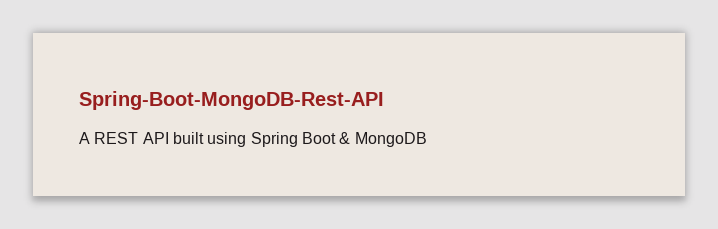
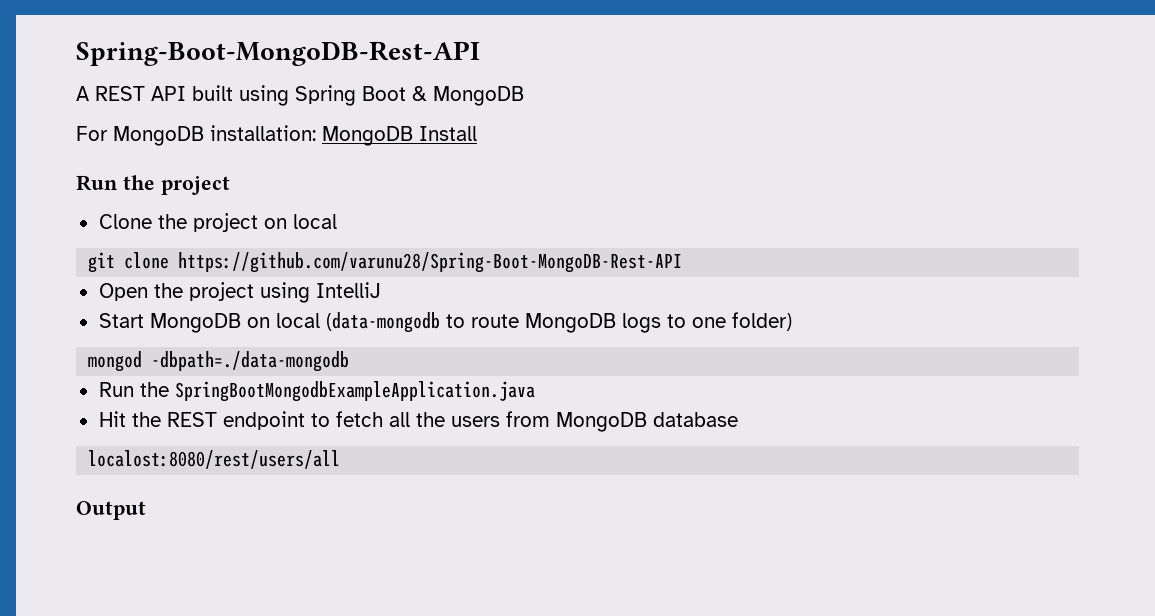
(427, 139) none -> [76,125,477,146] [76,175,230,195] [98,213,337,232] [88,252,683,273] [98,282,381,303] [98,312,792,333] [88,351,350,372] [98,381,535,402] [98,411,738,432] [88,450,341,469] [76,501,146,520] // For MongoDB installation: MongoDB Install // Run the project // Clone the project on local // git clone https://github.com/varunu28/Spring-Boot-MongoDB-Rest-API // Open the project using IntelliJ // Start MongoDB on local (data-mongodb to route MongoDB logs to one folder) // mongod -dbpath=./data-mongodb // Run the SpringBootMongodbExampleApplication.java // Hit the REST endpoint to fetch all the users from MongoDB database // localost:8080/rest/users/all // Output

